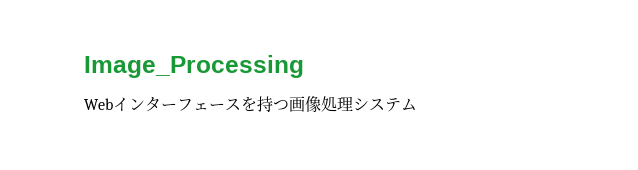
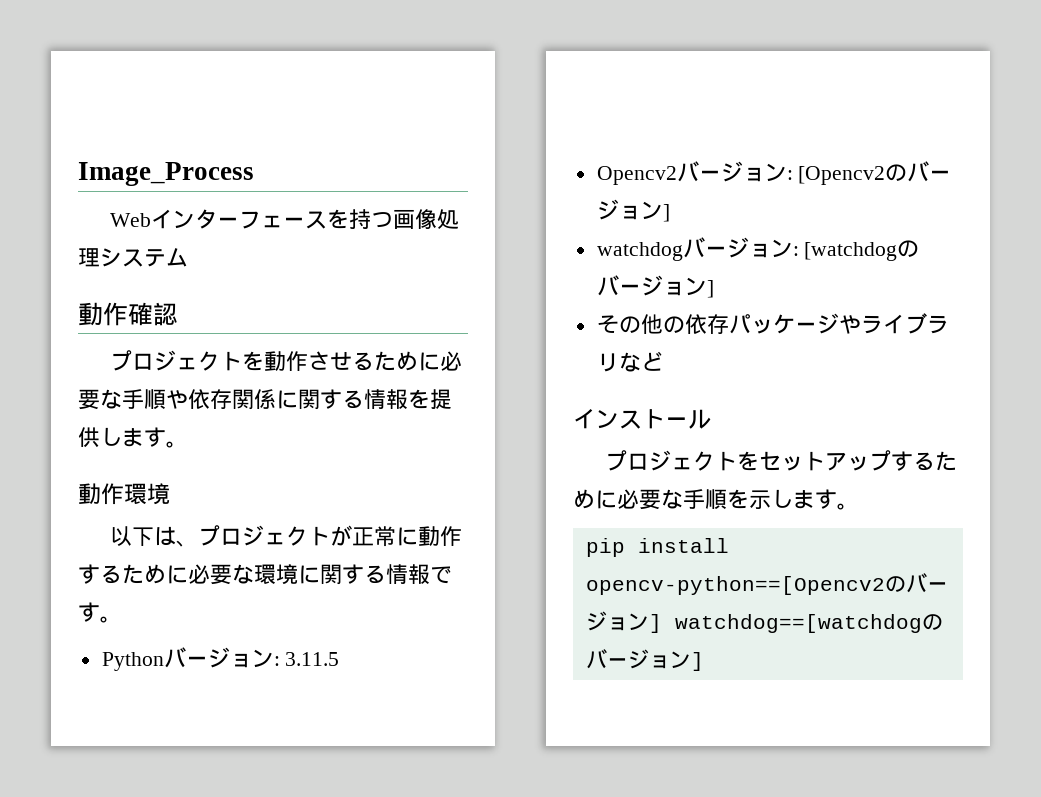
[84,55,304,78] Image_Processing -> [78,162,254,186] Image_Process
(417, 104) none -> [78,302,178,326] [110,350,463,371] [78,389,452,410] [78,427,188,448] [78,483,170,505] [110,525,463,547] [78,564,452,585] [78,602,122,623] [101,647,340,671] [596,161,952,185] [596,199,670,222] [596,237,920,261] [596,275,714,298] [596,313,949,334] [596,351,663,372] [573,409,711,429] [605,450,958,471] [573,489,859,510] [585,538,729,557] [585,573,948,595] [585,611,943,633] [585,649,704,671] // 動作確認 // プロジェクトを動作させるために必要な手順や依存関係に関する情報を提供します。 // 動作環境 // 以下は、プロジェクトが正常に動作するために必要な環境に関する情報です。 // Pythonバージョン: 3.11.5 // Opencv2バージョン: [Opencv2のバージョン] // watchdogバージョン: [watchdogのバージョン] // その他の依存パッケージやライブラリなど // インストール // プロジェクトをセットアップするために必要な手順を示します。 // pip install opencv-python==[Opencv2のバージョン] watchdog==[watchdogのバージョン]

